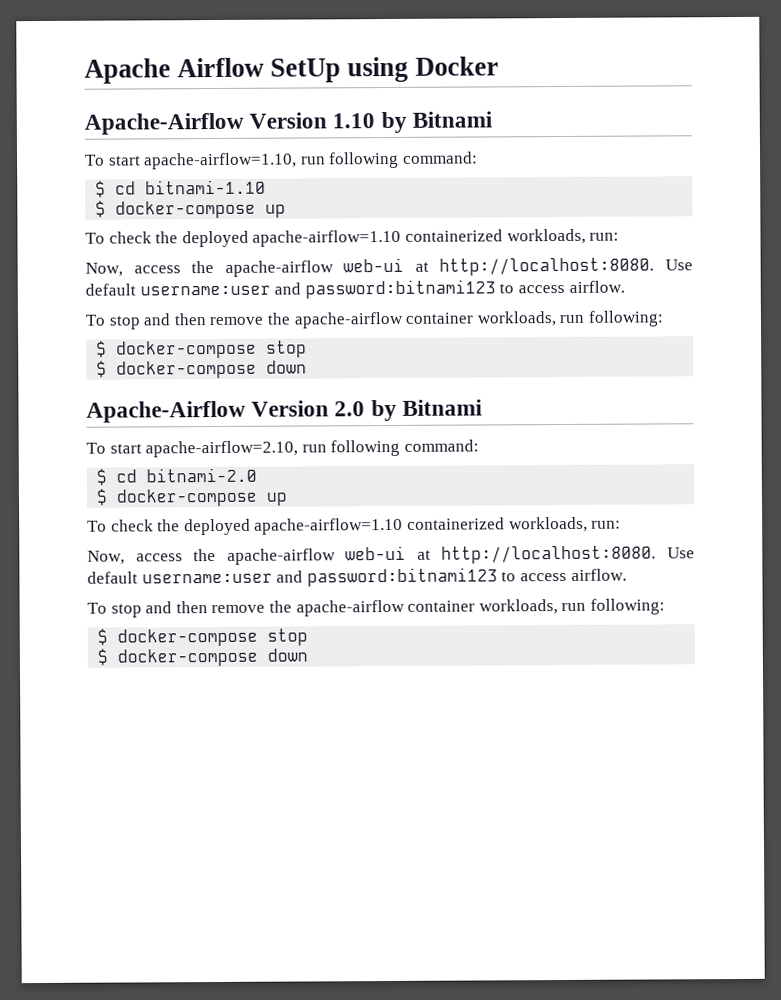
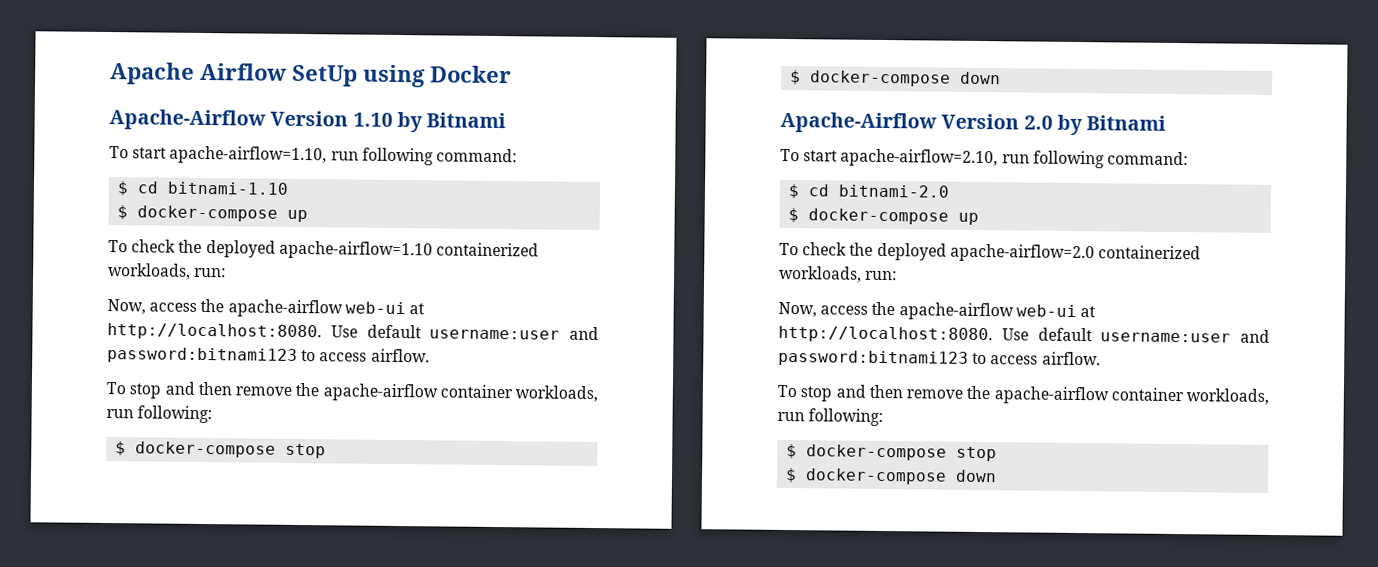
[254,517,404,535] apache-airflow=1.10 -> [949,243,1095,263] apache-airflow=2.0

